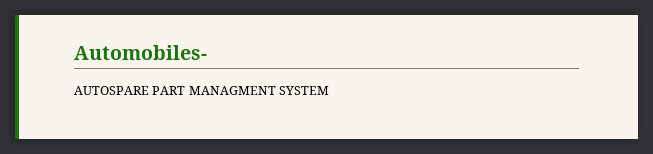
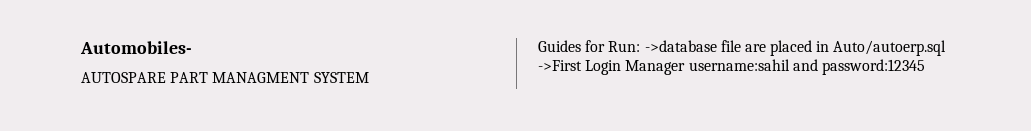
(330, 90) none -> [538,40,947,56] [538,59,925,75] // Guides for Run: ->database file are placed in Auto/autoerp.sql ->First Login Manager username:sahil and password:12345

